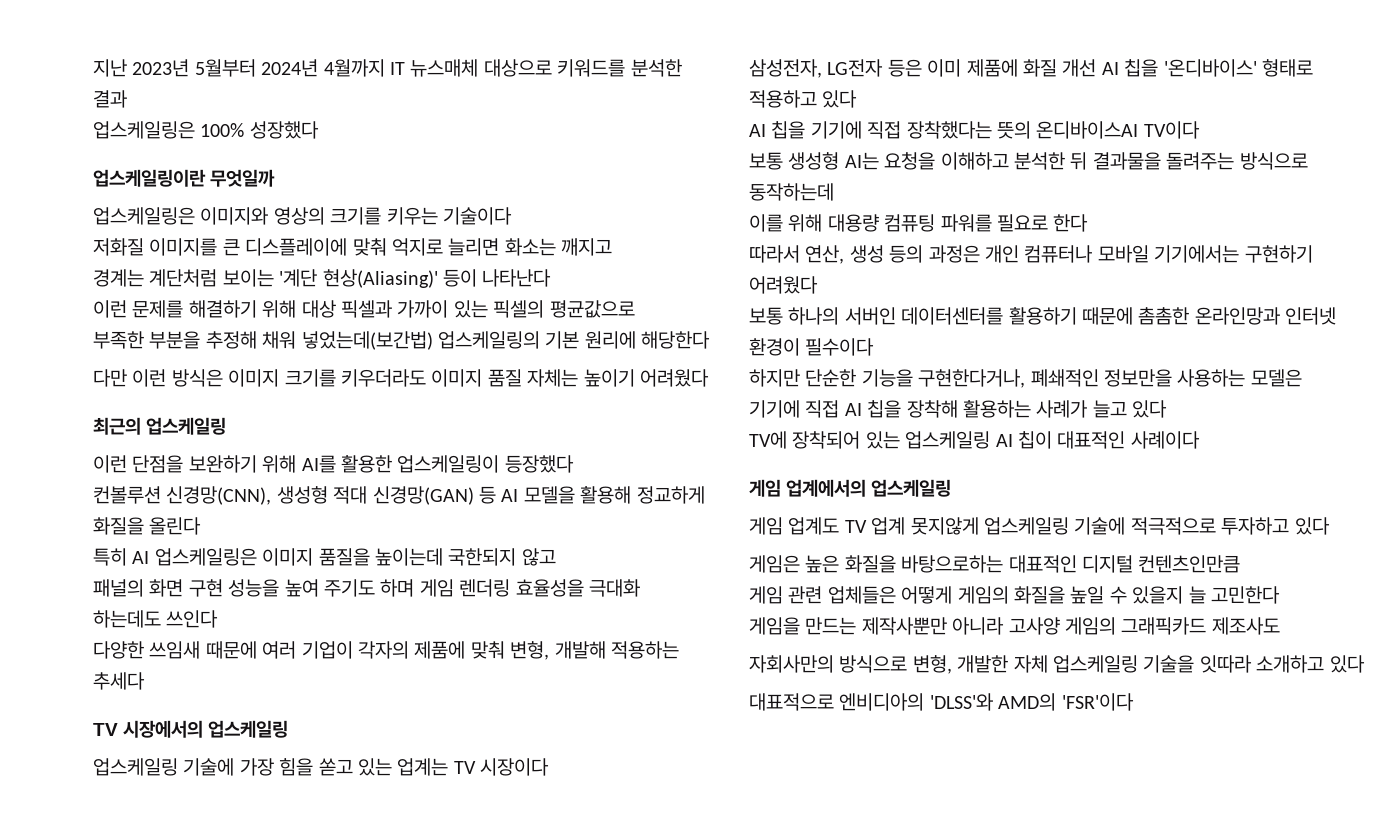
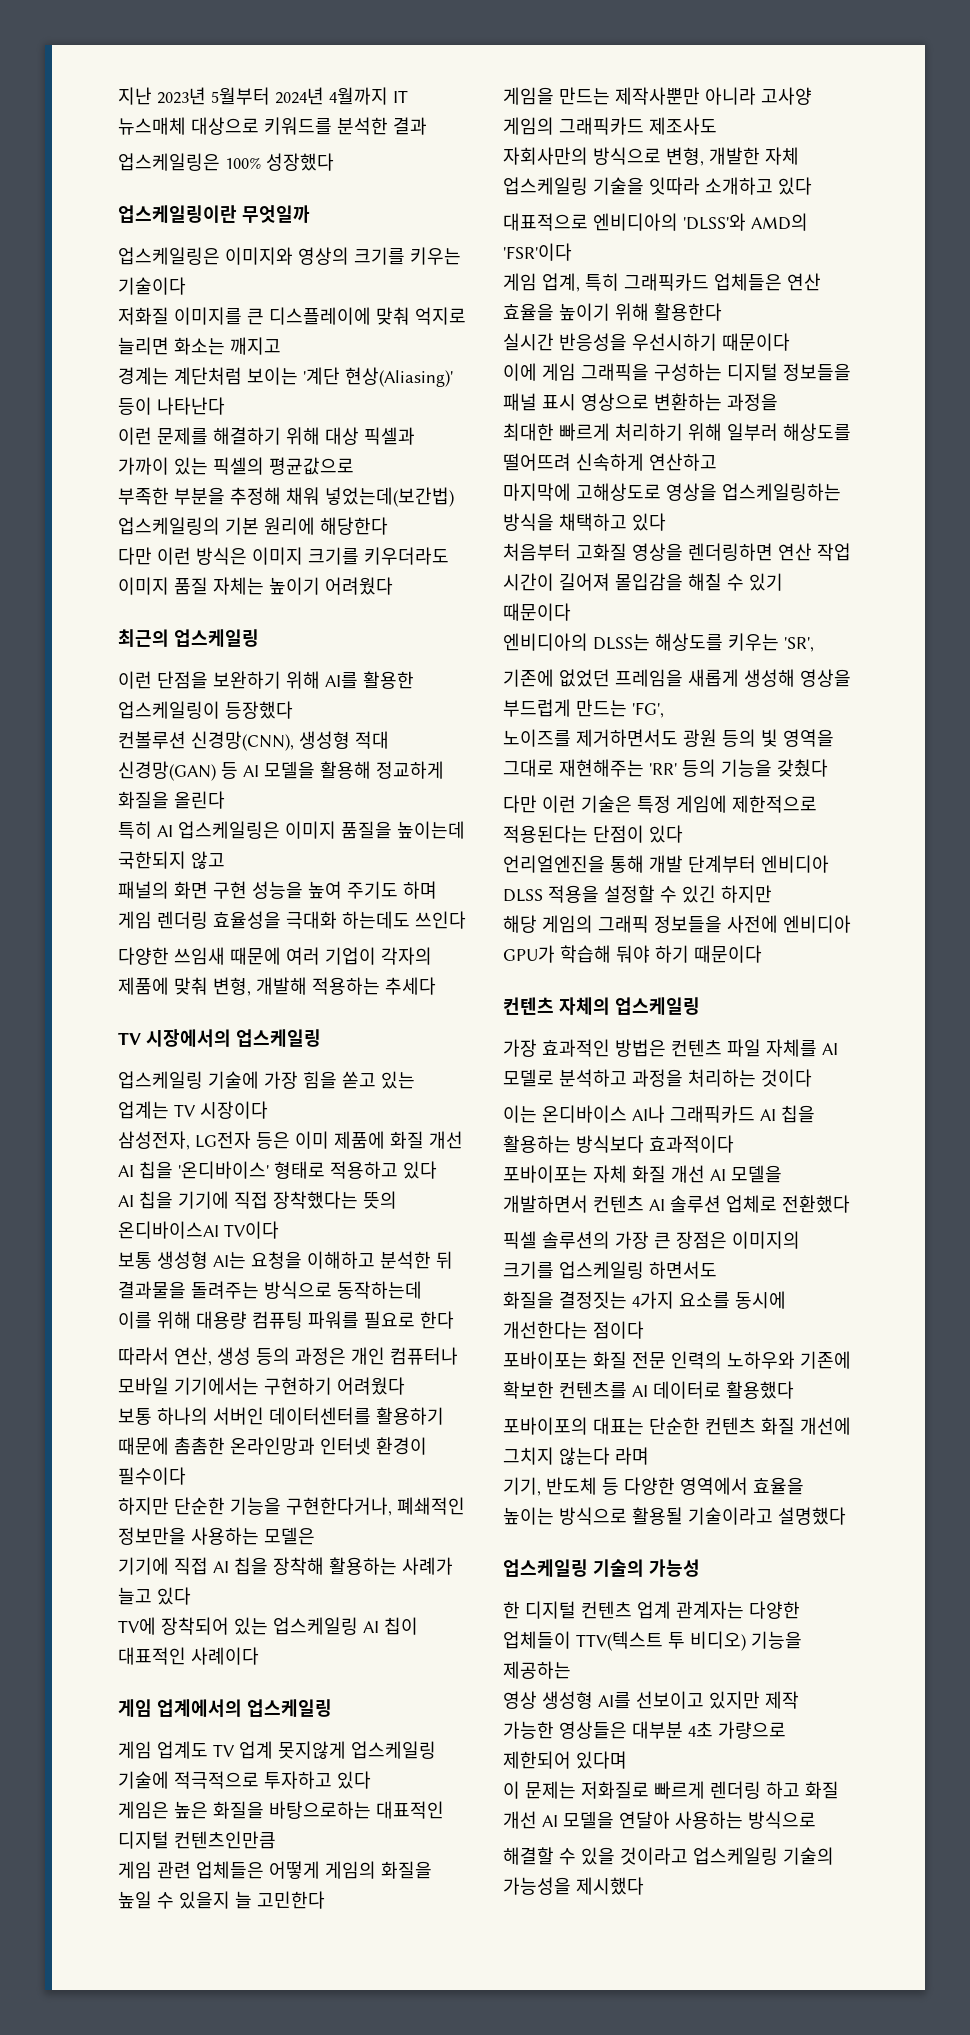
(1134, 702) none -> [503,273,821,292] [503,303,722,321] [503,333,790,351] [503,363,851,381] [503,393,778,411] [503,423,851,441] [503,453,717,471] [503,483,841,501] [503,513,666,531] [503,543,851,561] [503,573,783,591] [503,603,571,621] [503,633,814,652] [503,669,851,687] [503,699,664,718] [503,729,834,747] [503,759,828,777] [503,795,817,813] [503,825,683,843] [503,855,829,873] [503,885,772,903] [503,915,851,933] [503,945,762,963] [503,997,700,1015] [503,1039,838,1057] [503,1069,812,1087] [503,1105,815,1123] [503,1135,734,1153] [503,1165,782,1183] [503,1195,850,1213] [503,1231,800,1249] [503,1261,717,1279] [503,1291,786,1309] [503,1321,644,1339] [503,1351,851,1369] [503,1381,794,1399] [503,1417,851,1435] [503,1447,649,1465] [503,1477,804,1496] [503,1507,846,1525] [503,1559,700,1577] [503,1601,800,1619] [503,1631,802,1651] [503,1661,571,1679] [503,1691,799,1709] [503,1721,786,1739] [503,1751,627,1769] [503,1781,839,1799] [503,1811,816,1829] [503,1847,834,1865] [503,1877,644,1895] // 게임 업계, 특히 그래픽카드 업체들은 연산 효율을 높이기 위해 활용한다 // 실시간 반응성을 우선시하기 때문이다 // 이에 게임 그래픽을 구성하는 디지털 정보들을 패널 표시 영상으로 변환하는 과정을 // 최대한 빠르게 처리하기 위해 일부러 해상도를 떨어뜨려 신속하게 연산하고 // 마지막에 고해상도로 영상을 업스케일링하는 방식을 채택하고 있다 // 처음부터 고화질 영상을 렌더링하면 연산 작업 시간이 길어져 몰입감을 해칠 수 있기 때문이다 // 엔비디아의 DLSS는 해상도를 키우는 'SR', // 기존에 없었던 프레임을 새롭게 생성해 영상을 부드럽게 만드는 'FG', // 노이즈를 제거하면서도 광원 등의 빛 영역을 그대로 재현해주는 'RR' 등의 기능을 갖췄다 // 다만 이런 기술은 특정 게임에 제한적으로 적용된다는 단점이 있다 // 언리얼엔진을 통해 개발 단계부터 엔비디아 DLSS 적용을 설정할 수 있긴 하지만 // 해당 게임의 그래픽 정보들을 사전에 엔비디아 GPU가 학습해 둬야 하기 때문이다 // 컨텐츠 자체의 업스케일링 // 가장 효과적인 방법은 컨텐츠 파일 자체를 AI 모델로 분석하고 과정을 처리하는 것이다 // 이는 온디바이스 AI나 그래픽카드 AI 칩을 활용하는 방식보다 효과적이다 // 포바이포는 자체 화질 개선 AI 모델을 개발하면서 컨텐츠 AI 솔루션 업체로 전환했다 // 픽셀 솔루션의 가장 큰 장점은 이미지의 크기를 업스케일링 하면서도 // 화질을 결정짓는 4가지 요소를 동시에 개선한다는 점이다 // 포바이포는 화질 전문 인력의 노하우와 기존에 확보한 컨텐츠를 AI 데이터로 활용했다 // 포바이포의 대표는 단순한 컨텐츠 화질 개선에 그치지 않는다 라며 // 기기, 반도체 등 다양한 영역에서 효율을 높이는 방식으로 활용될 기술이라고 설명했다 // 업스케일링 기술의 가능성 // 한 디지털 컨텐츠 업계 관계자는 다양한 업체들이 TTV(텍스트 투 비디오) 기능을 제공하는 // 영상 생성형 AI를 선보이고 있지만 제작 가능한 영상들은 대부분 4초 가량으로 제한되어 있다며 // 이 문제는 저화질로 빠르게 렌더링 하고 화질 개선 AI 모델을 연달아 사용하는 방식으로 // 해결할 수 있을 것이라고 업스케일링 기술의 가능성을 제시했다

